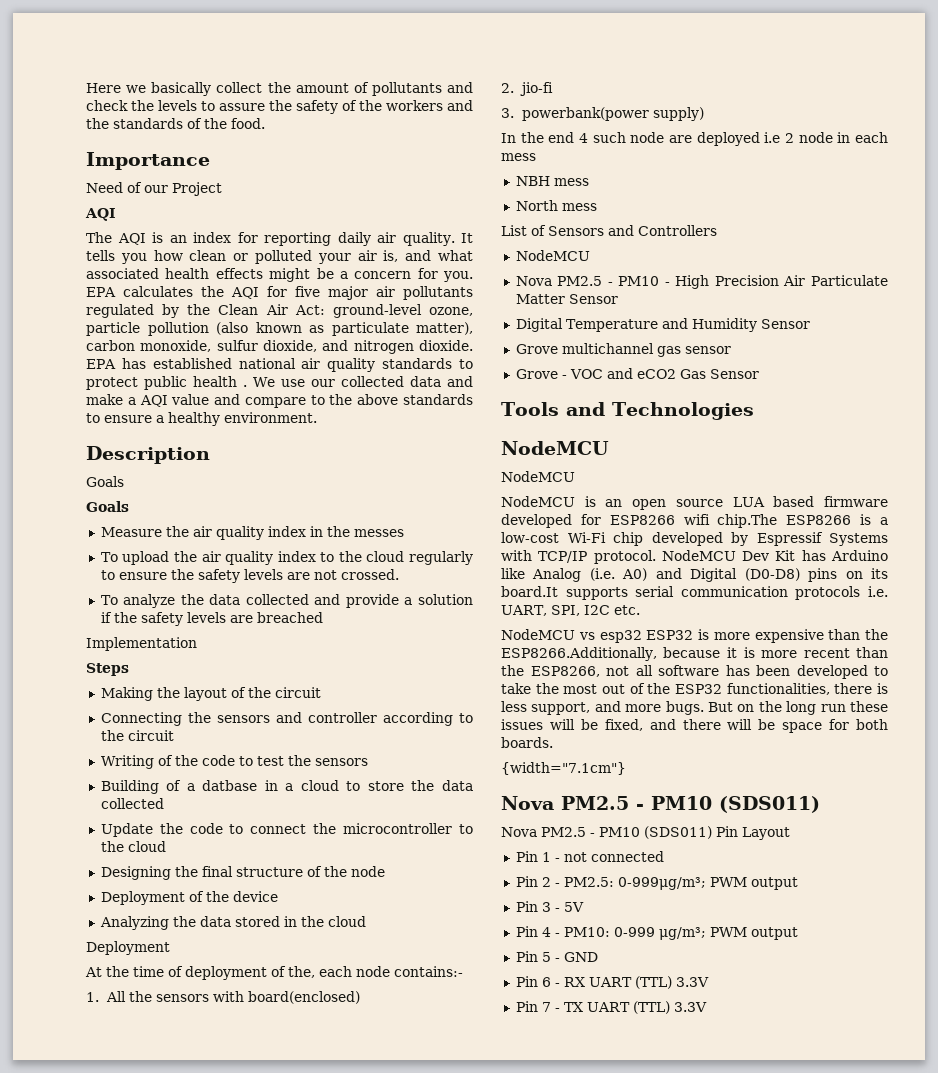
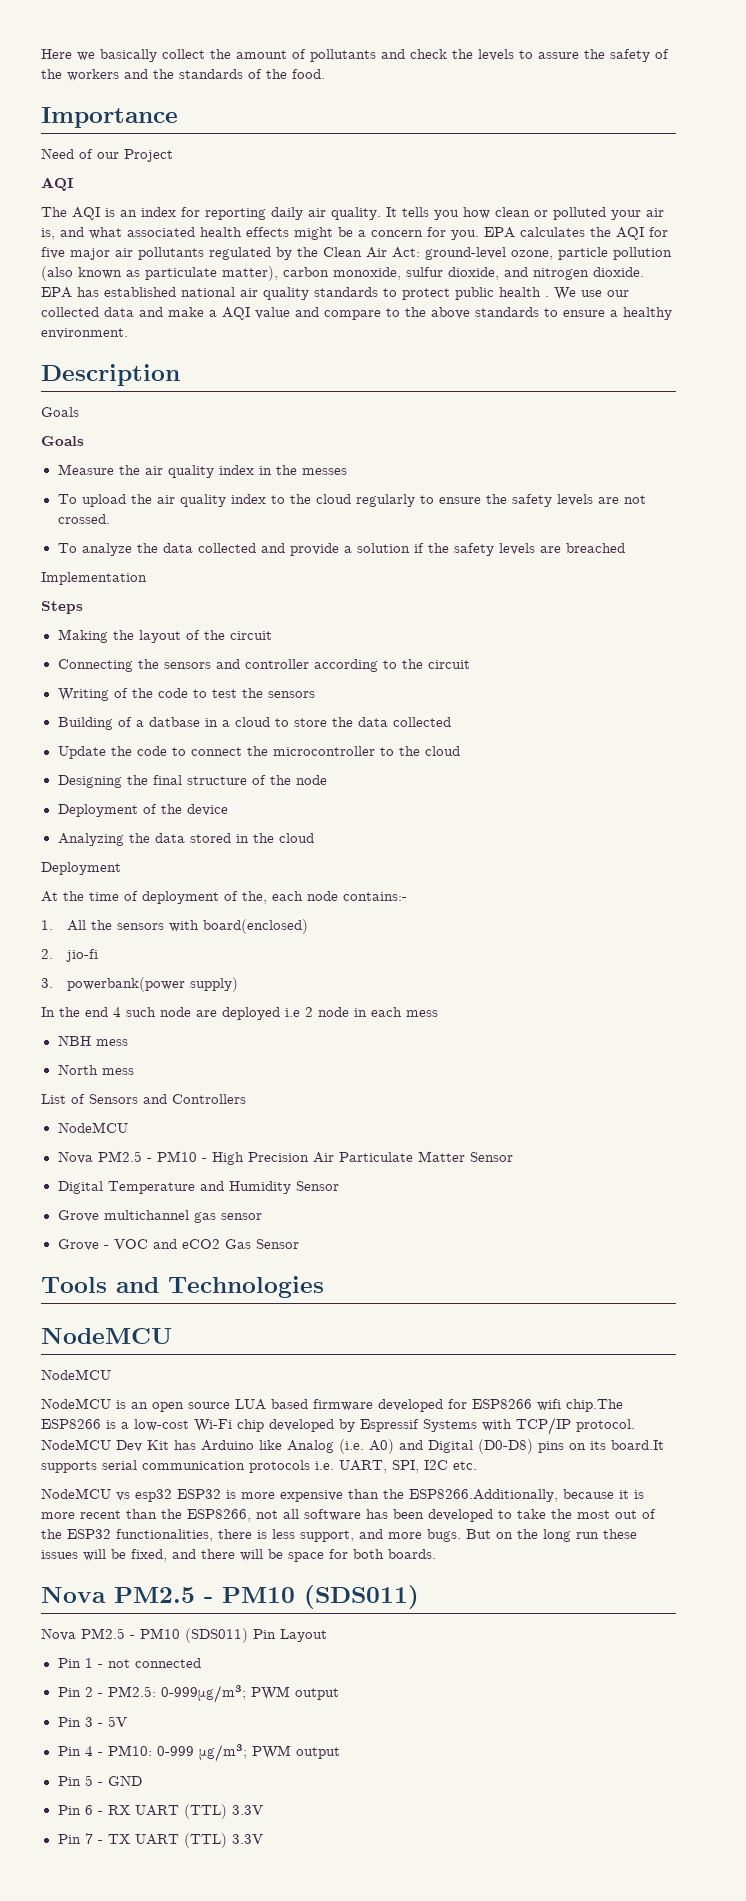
[501,762,626,775] // {width="7.1cm"} -> (436, 1554) none

